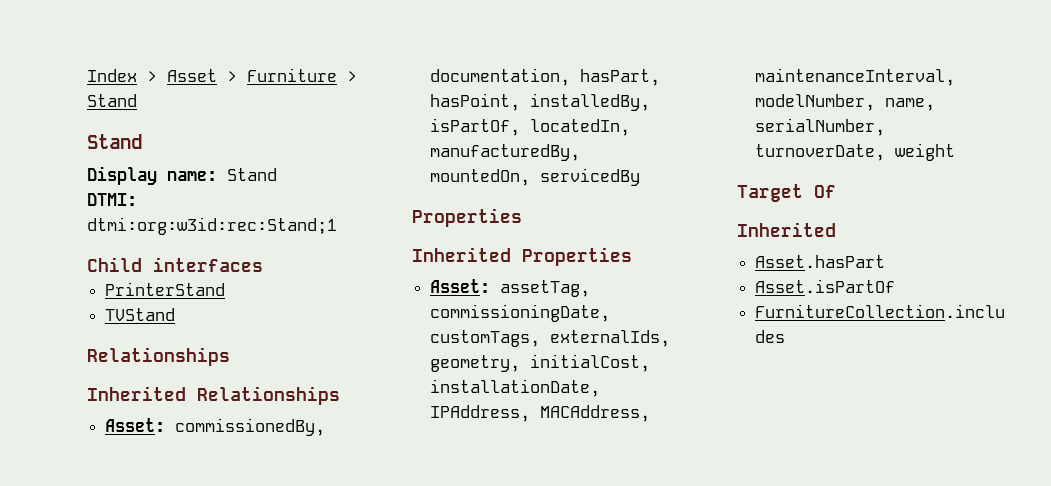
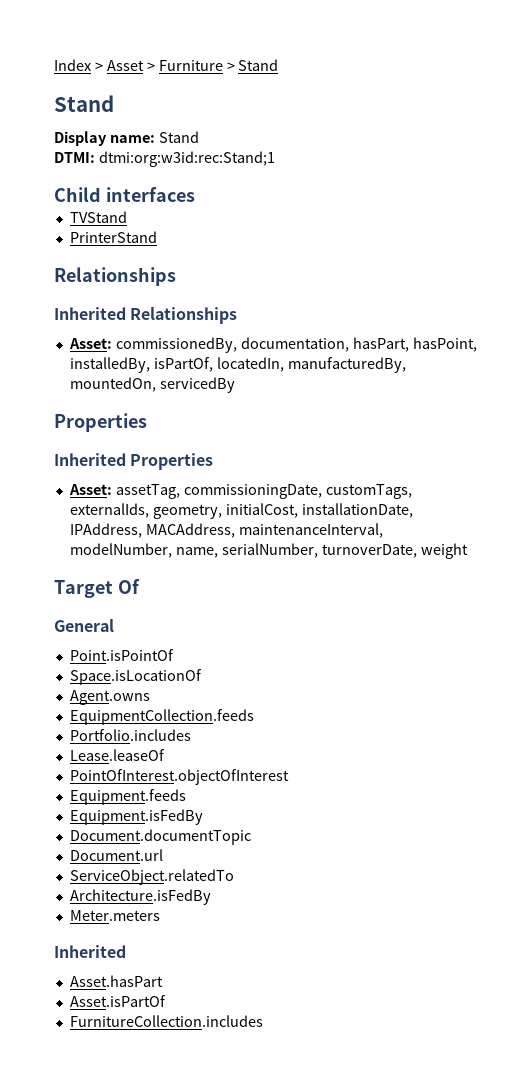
(263, 264) none -> [69,211,127,223] // TVStand
[105,308,176,321] // TVStand -> (157, 237) none
(836, 191) none -> [54,619,114,632] [69,649,174,661] [69,669,202,685] [69,690,150,705] [69,709,254,725] [69,729,191,741] [69,749,165,761] [69,769,289,785] [69,789,186,805] [69,809,203,825] [69,829,251,845] [69,849,163,861] [69,869,234,885] [69,889,211,905] [69,910,160,921] // General // Point.isPointOf // Space.isLocationOf // Agent.owns // EquipmentCollection.feeds // Portfolio.includes // Lease.leaseOf // PointOfInterest.objectOfInterest // Equipment.feeds // Equipment.isFedBy // Document.documentTopic // Document.url // ServiceObject.relatedTo // Architecture.isFedBy // Meter.meters

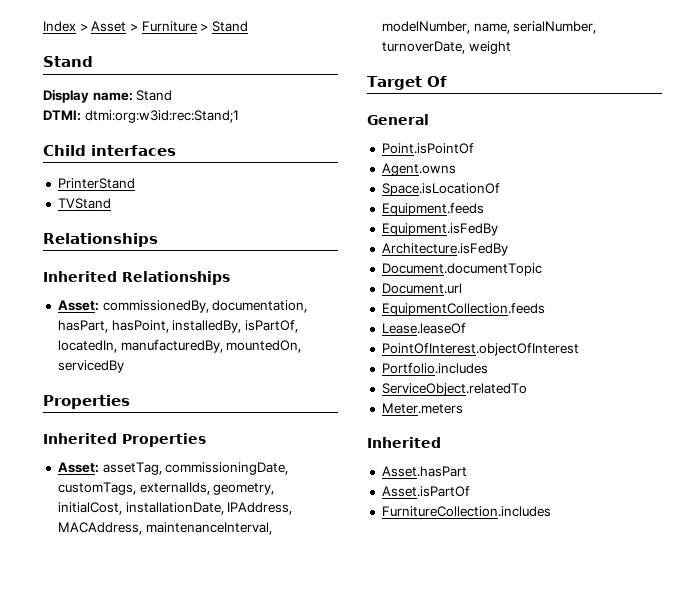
(195, 194) none -> [57,178,135,189] // PrinterStand
[69,231,157,243] // PrinterStand -> (111, 203) none
(174, 655) none -> [381,163,456,176] // Agent.owns
[69,690,150,705] Agent.owns -> [381,203,484,216] [381,223,498,236] [381,243,508,256] [381,263,542,276] [381,283,462,294] Equipment.feeds // Equipment.isFedBy // Architecture.isFedBy // Document.documentTopic // Document.url
[69,729,191,741] // Portfolio.includes -> (545, 309) none
[69,789,186,805] [69,809,203,825] [69,829,251,845] [69,849,163,861] Equipment.feeds // Equipment.isFedBy // Document.documentTopic // Document.url -> [381,363,488,374] Portfolio.includes
[69,889,211,905] // Architecture.isFedBy -> (527, 389) none

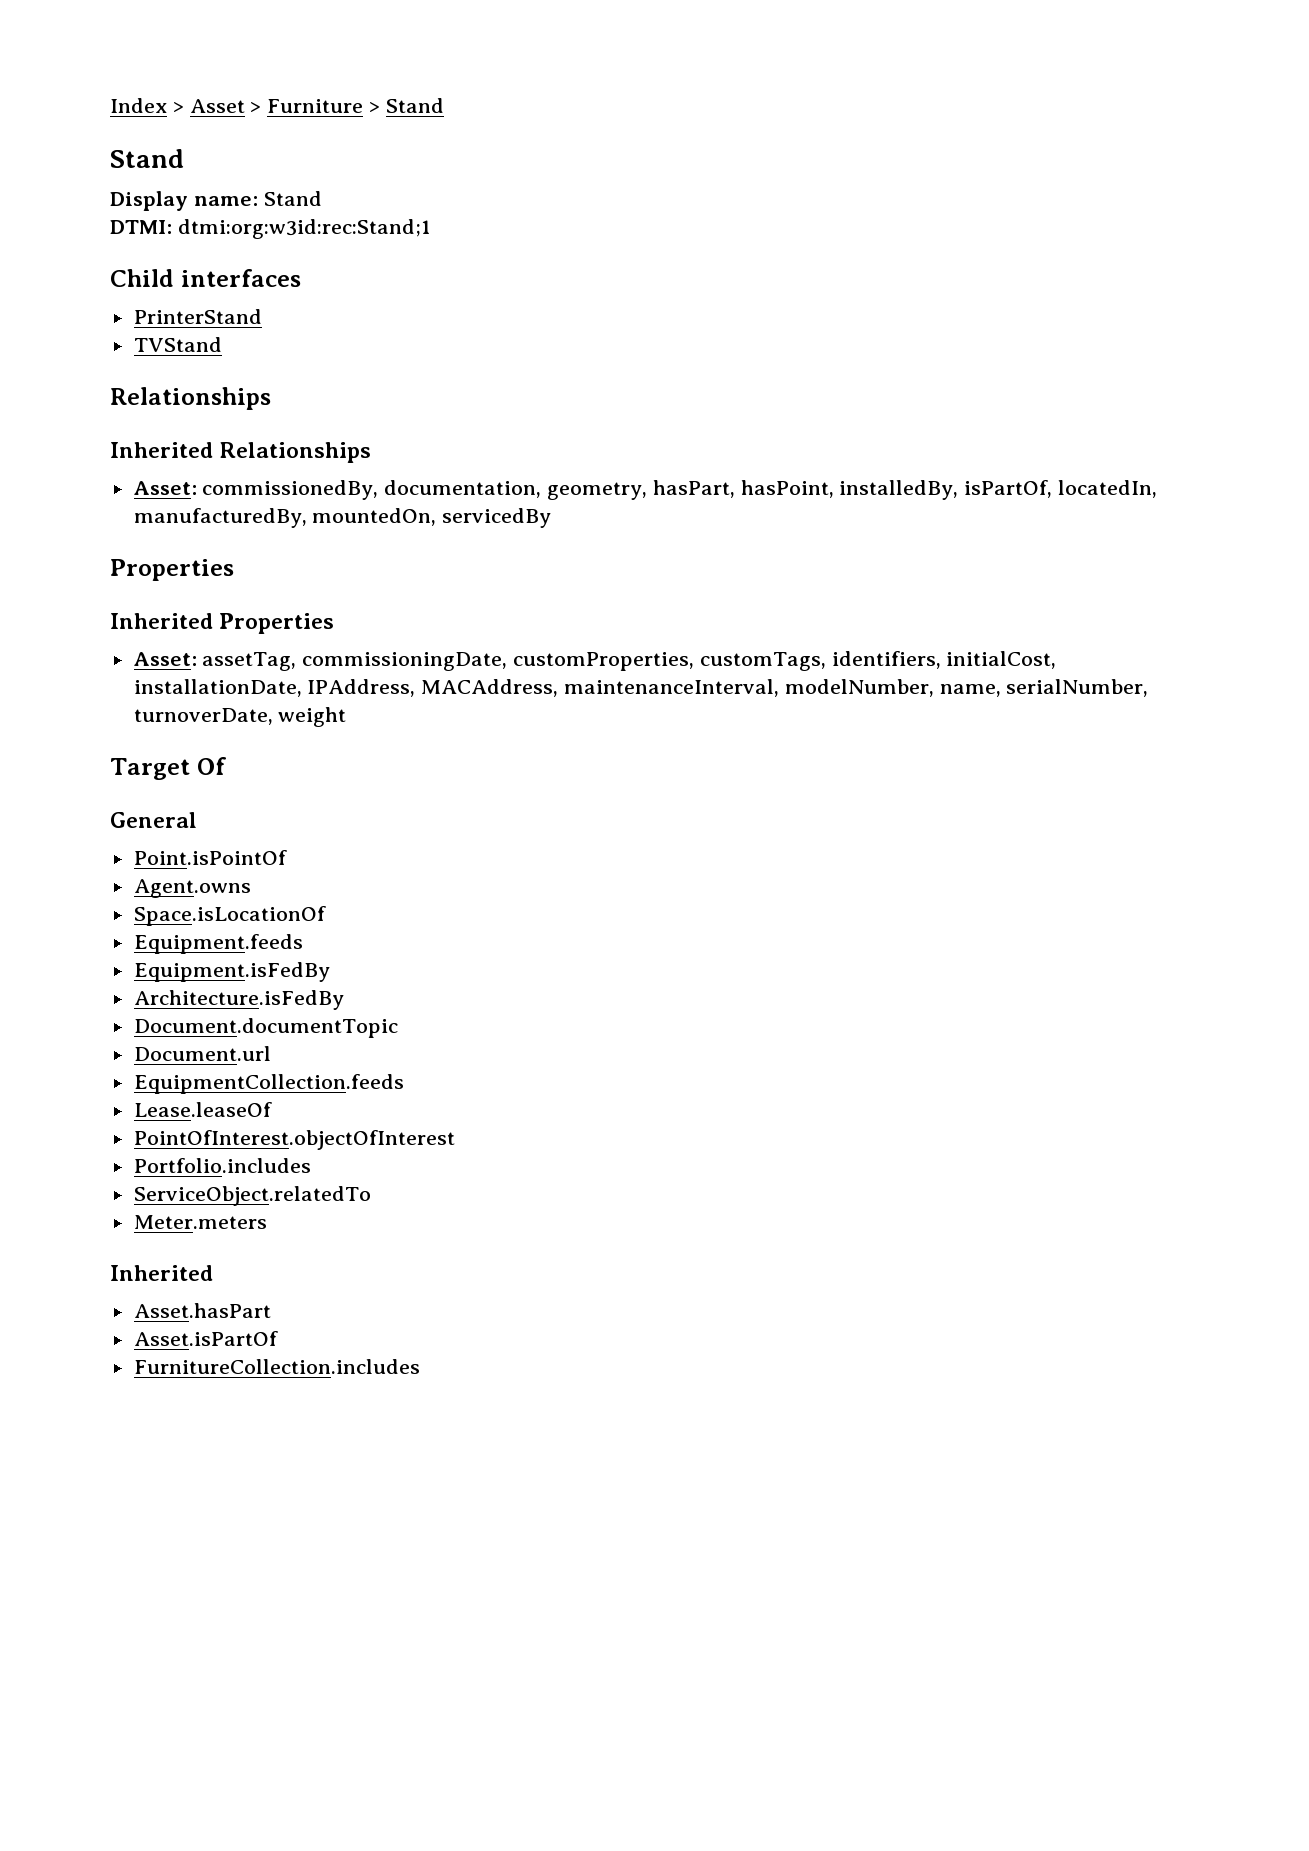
(308, 306) none -> [547,482,648,500] geometry,
[57,482,275,495] customTags, externalIds, geometry, -> [513,651,941,671] customProperties, customTags, identifiers,

